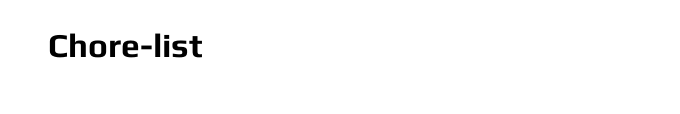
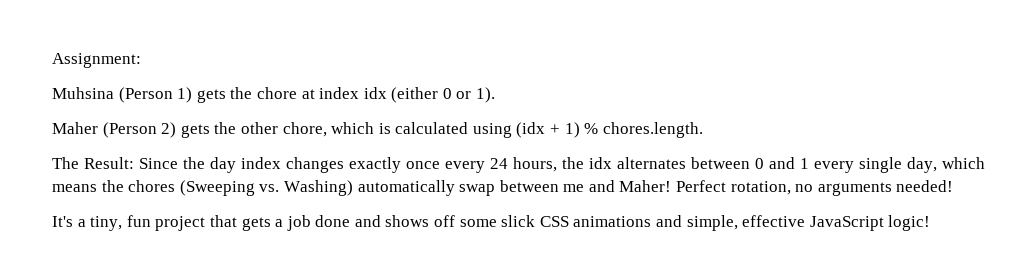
[48,33,203,58] Chore-list -> [52,53,141,68] [52,87,496,103] [52,122,703,138] [52,157,985,173] [52,180,954,196] [52,215,931,231] Assignment: // Muhsina (Person 1) gets the chore at index idx (either 0 or 1). // Maher (Person 2) gets the other chore, which is calculated using (idx + 1) % chores.length. // The Result: Since the day index changes exactly once every 24 hours, the idx alternates between 0 and 1 every single day, which means the chores (Sweeping vs. Washing) automatically swap between me and Maher! Perfect rotation, no arguments needed! // It's a tiny, fun project that gets a job done and shows off some slick CSS animations and simple, effective JavaScript logic!

